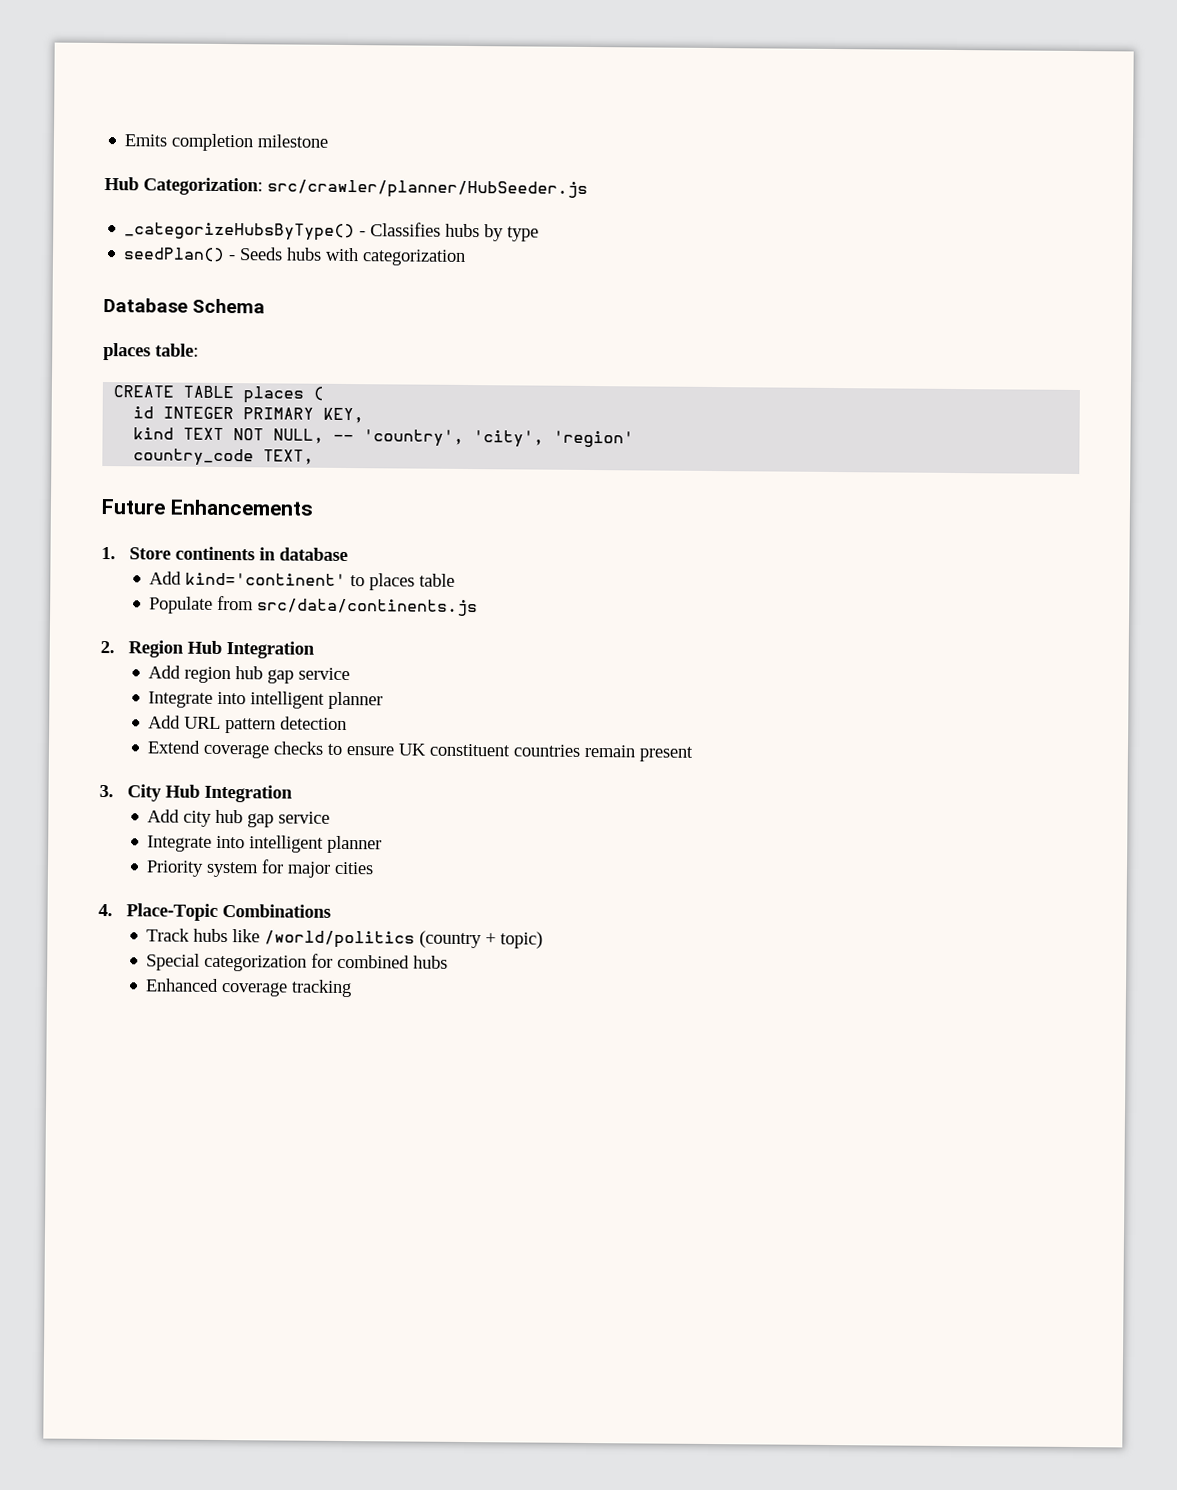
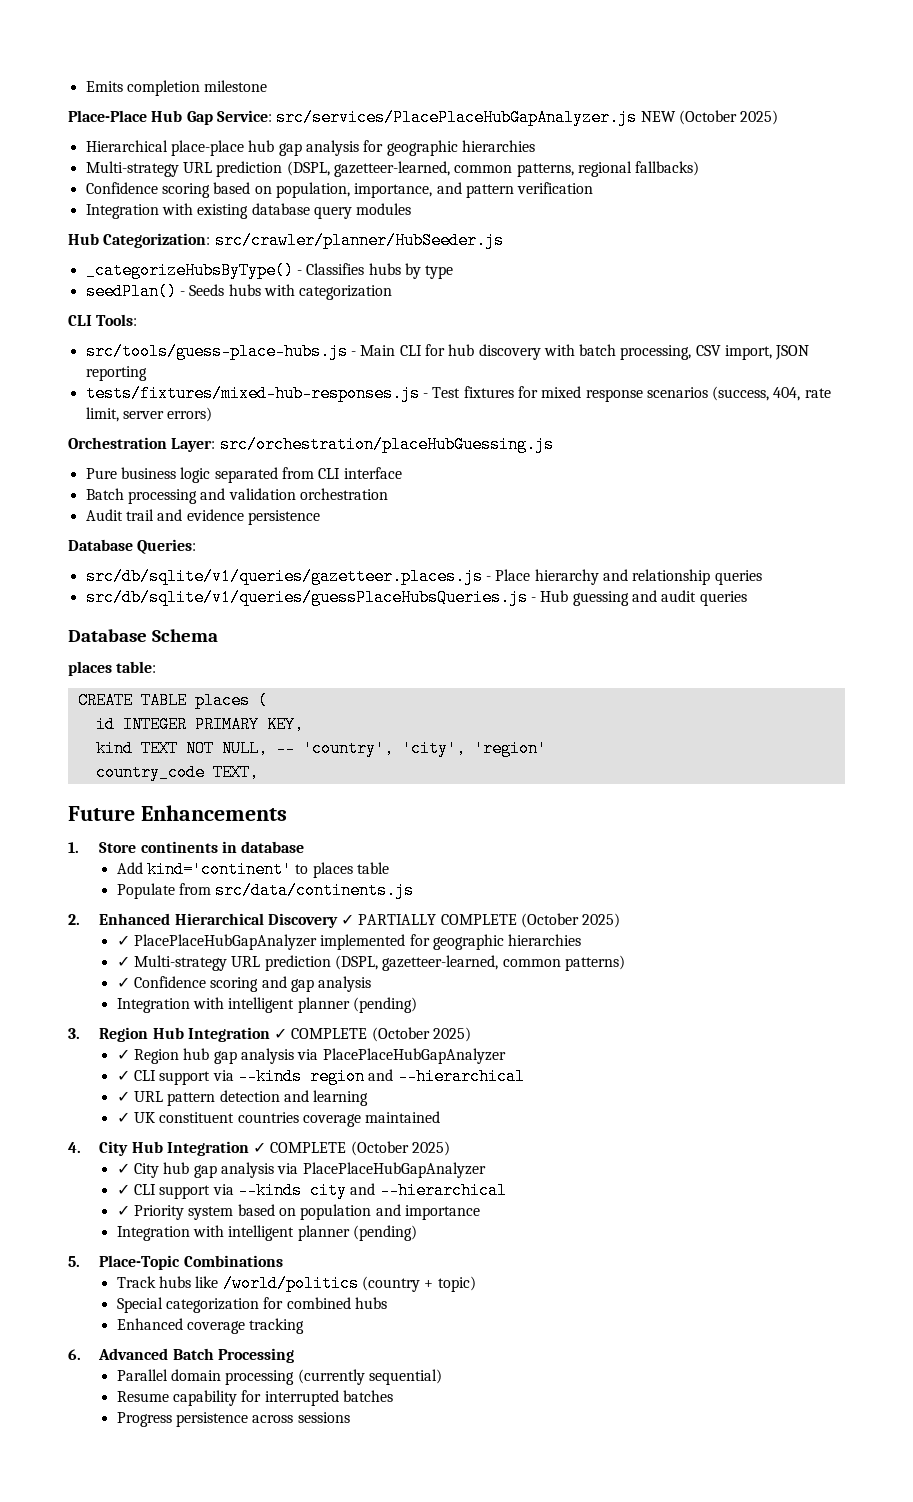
(329, 141) none -> [68,109,779,126] [85,140,535,156] [85,161,700,177] [85,182,594,198] [85,203,412,219] // Place-Place Hub Gap Service: src/services/PlacePlaceHubGapAnalyzer.js NEW (October 2025) // Hierarchical place-place hub gap analysis for geographic hierarchies // Multi-strategy URL prediction (DSPL, gazetteer-learned, common patterns, regional fallbacks) // Confidence scoring based on population, importance, and pattern verification // Integration with existing database query modules
(467, 257) none -> [68,314,138,326] [85,343,810,360] [85,366,147,381] [85,385,831,402] [85,407,213,422] [68,436,554,453] [85,467,402,483] [85,488,388,504] [85,509,320,525] [68,539,197,554] [85,568,762,585] [85,589,747,606] // CLI Tools: // src/tools/guess-place-hubs.js - Main CLI for hub discovery with batch processing, CSV import, JSON reporting // tests/fixtures/mixed-hub-responses.js - Test fixtures for mixed response scenarios (success, 404, rate limit, server errors) // Orchestration Layer: src/orchestration/placeHubGuessing.js // Pure business logic separated from CLI interface // Batch processing and validation orchestration // Audit trail and evidence persistence // Database Queries: // src/db/sqlite/v1/queries/gazetteer.places.js - Place hierarchy and relationship queries // src/db/sqlite/v1/queries/guessPlaceHubsQueries.js - Hub guessing and audit queries
[127,640,315,659] [148,665,351,684] [148,691,384,710] [148,715,348,734] [147,740,694,762] [99,784,293,803] [147,809,331,828] [147,835,383,854] [146,859,375,878] [98,903,113,917] Region Hub Integration // Add region hub gap service // Integrate into intelligent planner // Add URL pattern detection // Extend coverage checks to ensure UK constituent countries remain present // 3. City Hub Integration // Add city hub gap service // Integrate into intelligent planner // Priority system for major cities // 4. -> [99,913,621,928] [116,934,582,950] [116,955,626,971] [116,976,372,992] [116,997,418,1013] [68,1027,472,1042] [116,1048,506,1064] [116,1068,525,1085] [116,1090,369,1106] [116,1111,441,1127] [68,1141,451,1156] [116,1162,486,1178] [116,1182,507,1199] [116,1204,481,1220] [116,1225,418,1241] [68,1256,80,1267] Enhanced Hierarchical Discovery ✓ PARTIALLY COMPLETE (October 2025) // ✓ PlacePlaceHubGapAnalyzer implemented for geographic hierarchies // ✓ Multi-strategy URL prediction (DSPL, gazetteer-learned, common patterns) // ✓ Confidence scoring and gap analysis // Integration with intelligent planner (pending) // 3. Region Hub Integration ✓ COMPLETE (October 2025) // ✓ Region hub gap analysis via PlacePlaceHubGapAnalyzer // ✓ CLI support via --kinds region and --hierarchical // ✓ URL pattern detection and learning // ✓ UK constituent countries coverage maintained // 4. City Hub Integration ✓ COMPLETE (October 2025) // ✓ City hub gap analysis via PlacePlaceHubGapAnalyzer // ✓ CLI support via --kinds city and --hierarchical // ✓ Priority system based on population and importance // Integration with intelligent planner (pending) // 5.
(353, 988) none -> [68,1348,294,1363] [116,1369,443,1385] [116,1390,394,1406] [116,1412,350,1427] // 6. Advanced Batch Processing // Parallel domain processing (currently sequential) // Resume capability for interrupted batches // Progress persistence across sessions

